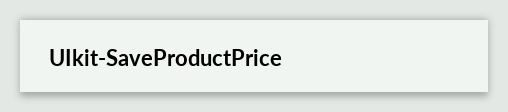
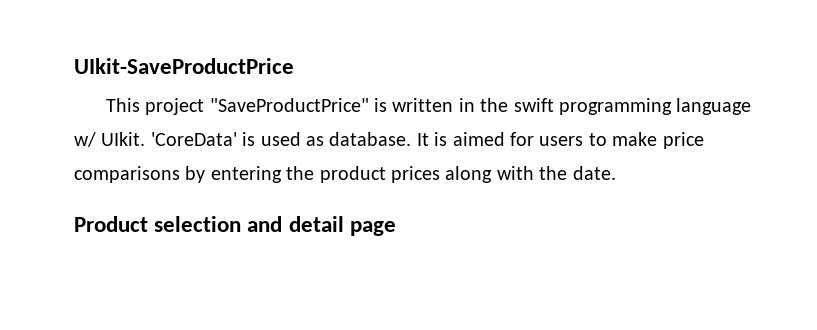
(282, 57) none -> [105,98,752,115] [74,132,704,149] [74,166,616,183] [74,216,396,236] // This project "SaveProductPrice" is written in the swift programming language w/ UIkit. 'CoreData' is used as database. It is aimed for users to make price comparisons by entering the product prices along with the date. // Product selection and detail page

